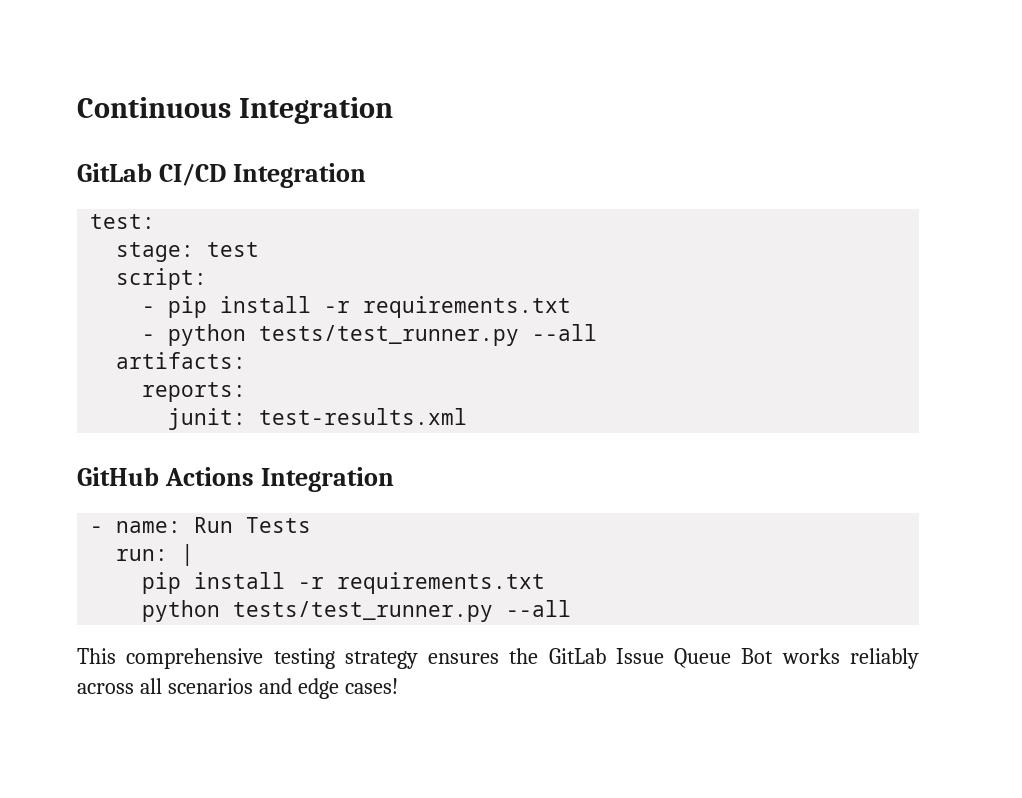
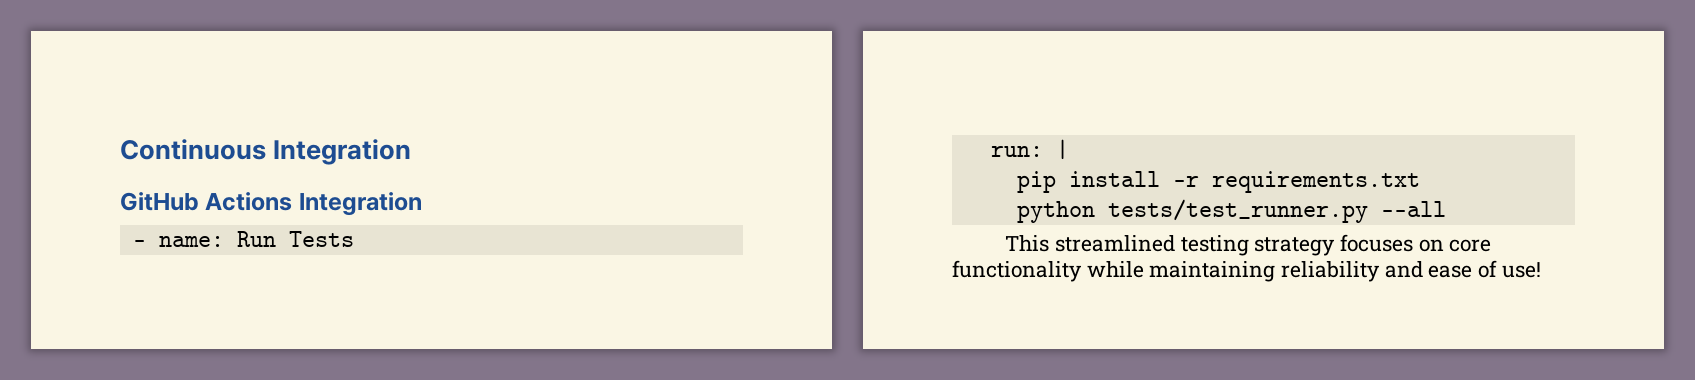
[77,163,366,188] [90,214,156,229] [116,242,260,262] [116,268,208,290] [142,296,572,318] [142,324,598,346] [116,352,247,369] [142,382,247,402] [168,408,468,430] // GitLab CI/CD Integration // test: // stage: test // script: // - pip install -r requirements.txt // - python tests/test_runner.py --all // artifacts: // reports: // junit: test-results.xml -> (412, 152) none
[126,648,264,669] comprehensive -> [1054,235,1175,252] streamlined
[428,648,919,669] [77,678,398,699] ensures the GitLab Issue Queue Bot works reliably across all scenarios and edge cases! -> [1339,234,1492,252] [952,260,1541,282] focuses on core functionality while maintaining reliability and ease of use!

